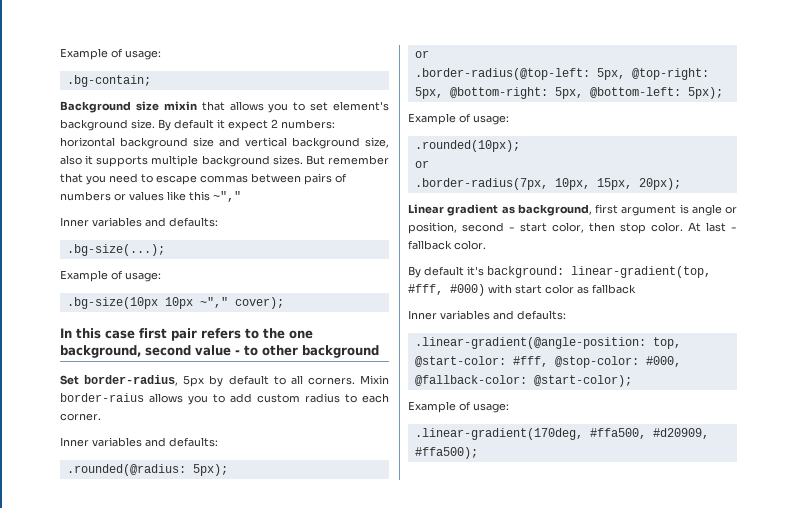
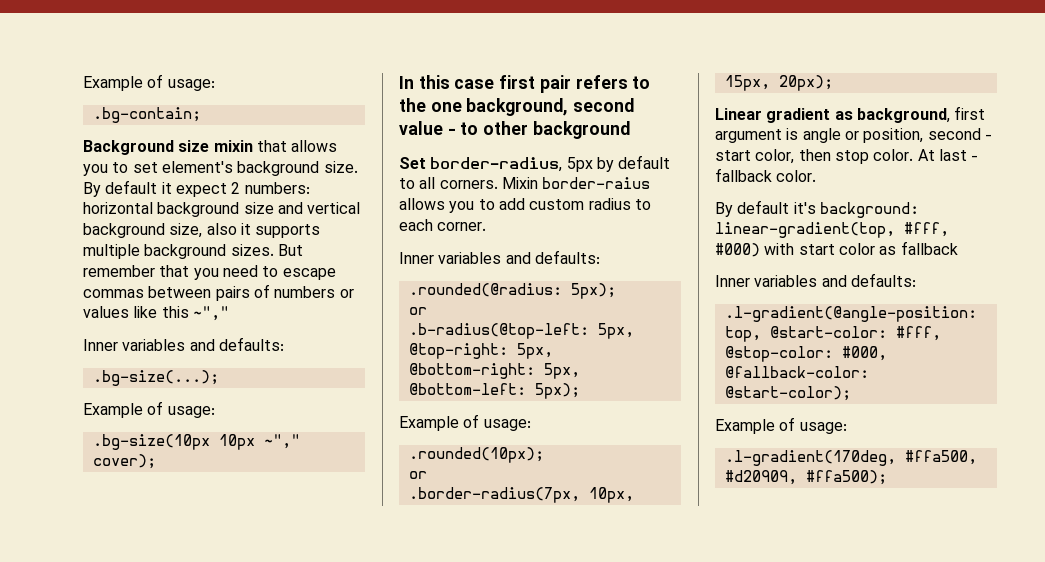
[414,68,590,80] .border-radius(@top-left: -> [408,323,589,339] .b-radius(@top-left:
[414,337,646,349] .linear-gradient(@angle-position: -> [724,306,977,322] .l-gradient(@angle-position:
[414,428,583,440] .linear-gradient(170deg, -> [724,450,896,466] .l-gradient(170deg,

